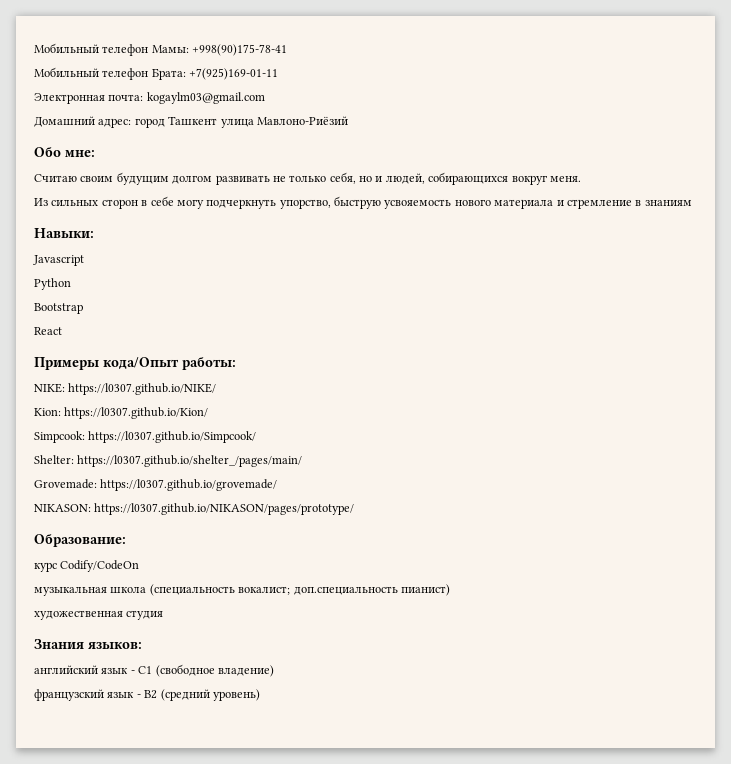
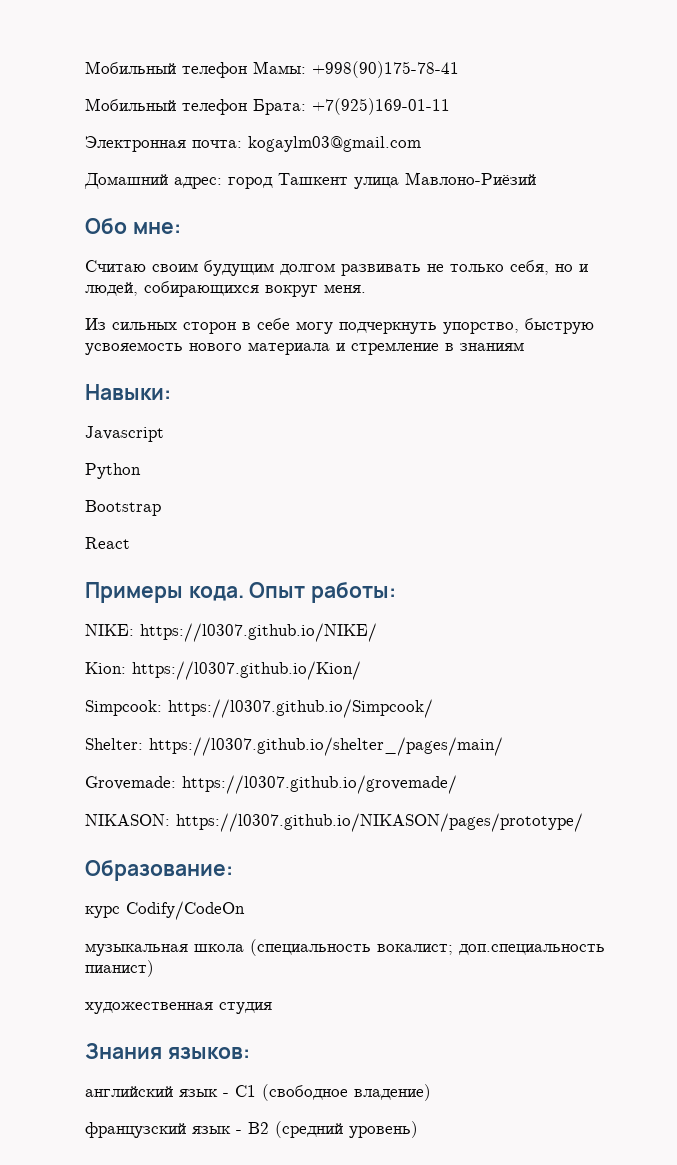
[103,357,179,370] кода/Опыт -> [188,582,306,601] кода. Опыт

